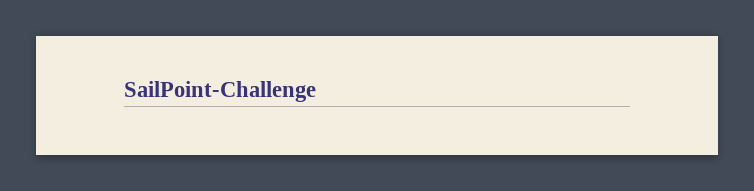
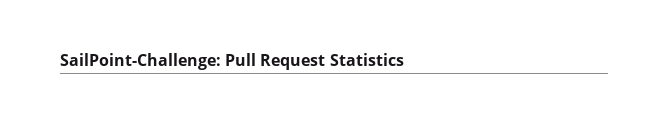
[124,81,316,102] SailPoint-Challenge -> [60,53,404,70] SailPoint-Challenge: Pull Request Statistics

